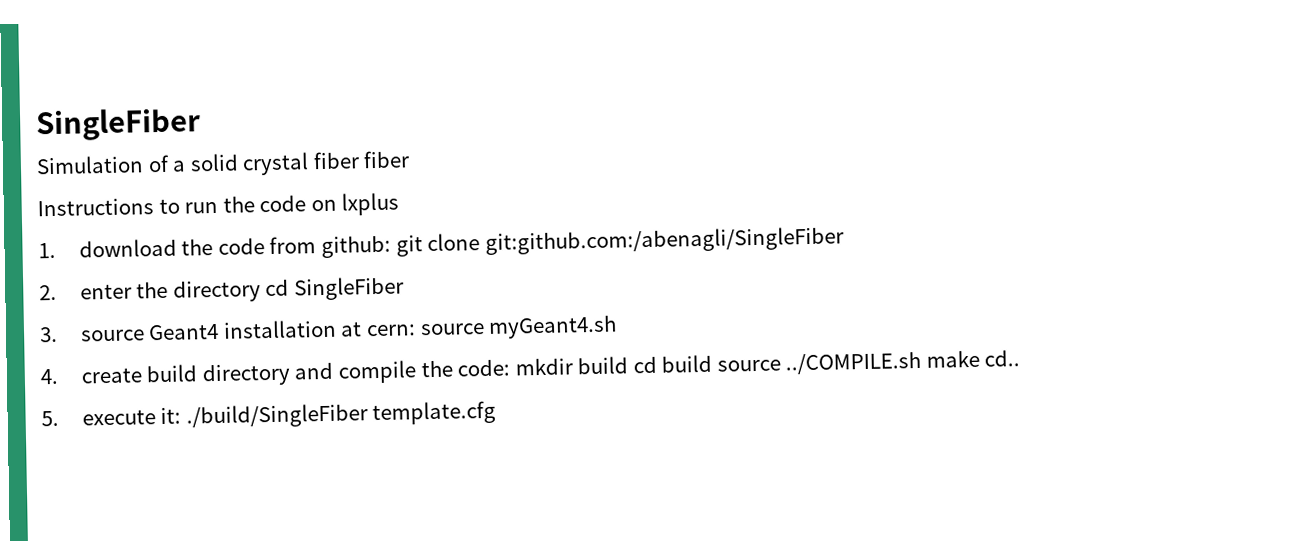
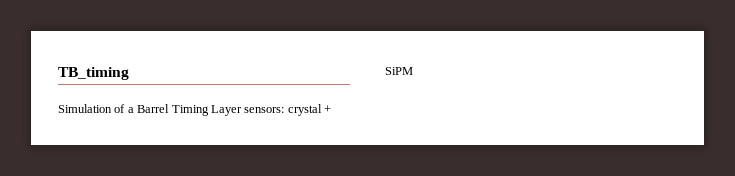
[35,107,201,142] SingleFiber -> [58,67,129,80] TB_timing
[189,150,411,176] [37,192,400,217] [38,226,844,259] [39,276,405,303] [39,315,618,343] [40,349,1021,387] [41,400,497,429] solid crystal fiber fiber // Instructions to run the code on lxplus // 1. download the code from github: git clone git:github.com:/abenagli/SingleFiber // 2. enter the directory cd SingleFiber // 3. source Geant4 installation at cern: source myGeant4.sh // 4. create build directory and compile the code: mkdir build cd build source ../COMPILE.sh make cd.. // 5. execute it: ./build/SingleFiber template.cfg -> [137,104,331,116] [385,67,413,75] Barrel Timing Layer sensors: crystal + SiPM

